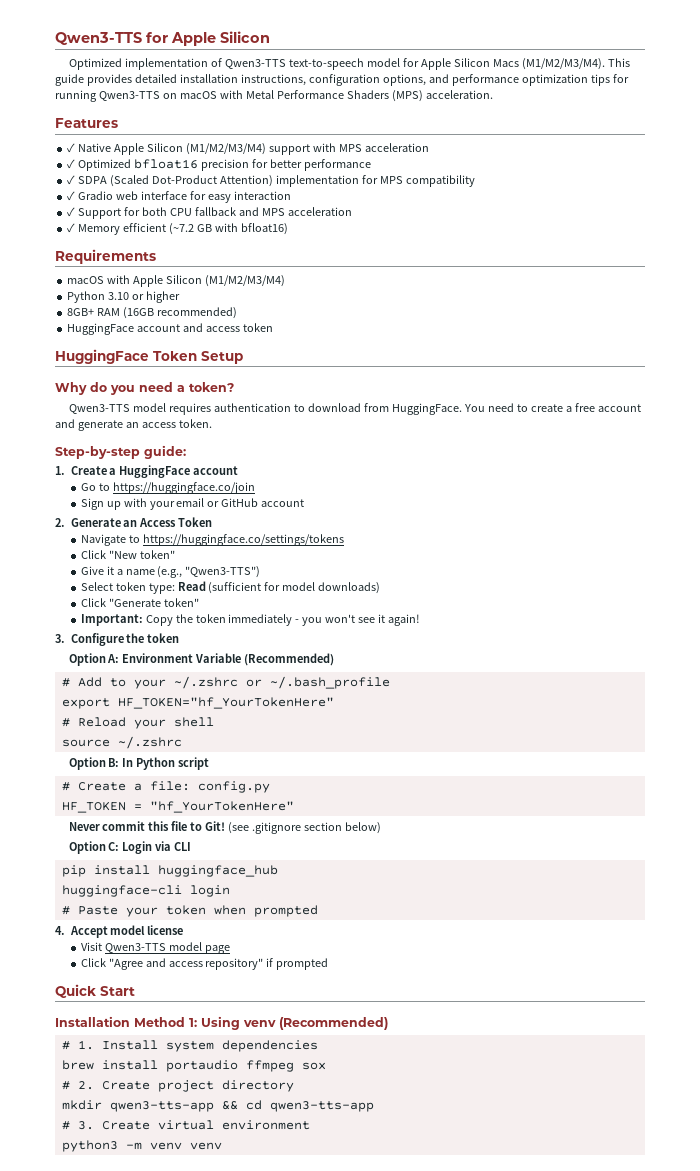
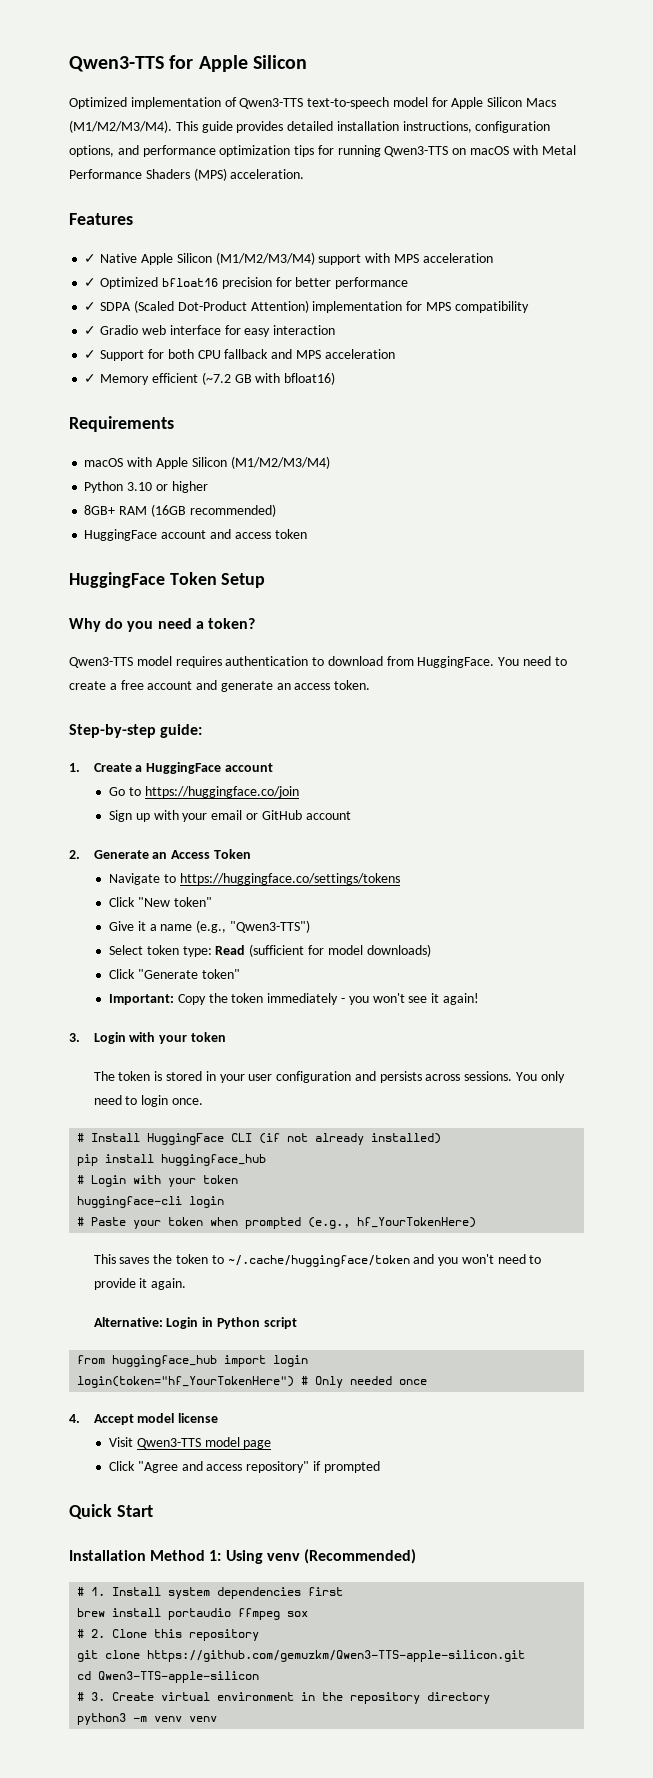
[70,633,180,646] [68,653,335,666] [61,676,390,689] [61,697,334,709] [61,717,214,729] [61,736,182,749] [68,757,210,770] [61,781,270,793] [61,801,294,813] [68,821,382,834] [68,841,192,854] [61,865,278,877] Configure the token // Option A: Environment Variable (Recommended) // # Add to your ~/.zshrc or ~/.bash_profile // export HF_TOKEN="hf_YourTokenHere" // # Reload your shell // source ~/.zshrc // Option B: In Python script // # Create a file: config.py // HF_TOKEN = "hf_YourTokenHere" // Never commit this file to Git! (see .gitignore section below) // Option C: Login via CLI // pip install huggingface_hub -> [93,1032,226,1044] [93,1071,565,1083] [93,1095,203,1107] [77,1133,442,1145] [77,1154,267,1166] [77,1175,239,1187] Login with your token // The token is stored in your user configuration and persists across sessions. You only need to login once. // # Install HuggingFace CLI (if not already installed) // pip install huggingface_hub // # Login with your token
(318, 911) none -> [308,1217,477,1229] [93,1254,542,1267] [93,1278,187,1290] [93,1317,297,1329] [77,1355,309,1367] [77,1376,428,1388] (e.g., hf_YourTokenHere) // This saves the token to ~/.cache/huggingface/token and you won't need to provide it again. // Alternative: Login in Python script // from huggingface_hub import login // login(token="hf_YourTokenHere") # Only needed once
(318, 1046) none -> [308,1587,344,1596] first
[101,1080,294,1092] [61,1100,374,1112] Create project directory // mkdir qwen3-tts-app && cd qwen3-tts-app -> [112,1629,260,1641] [77,1650,526,1662] [77,1671,260,1683] Clone this repository // git clone https://github.com/gemuzkm/Qwen3-TTS-apple-silicon.git // cd Qwen3-TTS-apple-silicon
(310, 1125) none -> [301,1692,491,1704] in the repository directory

